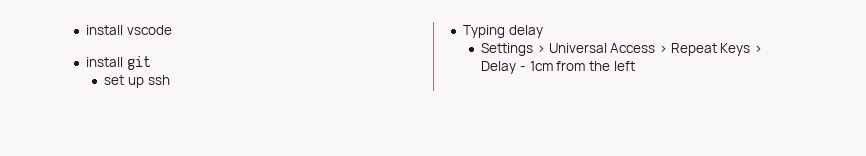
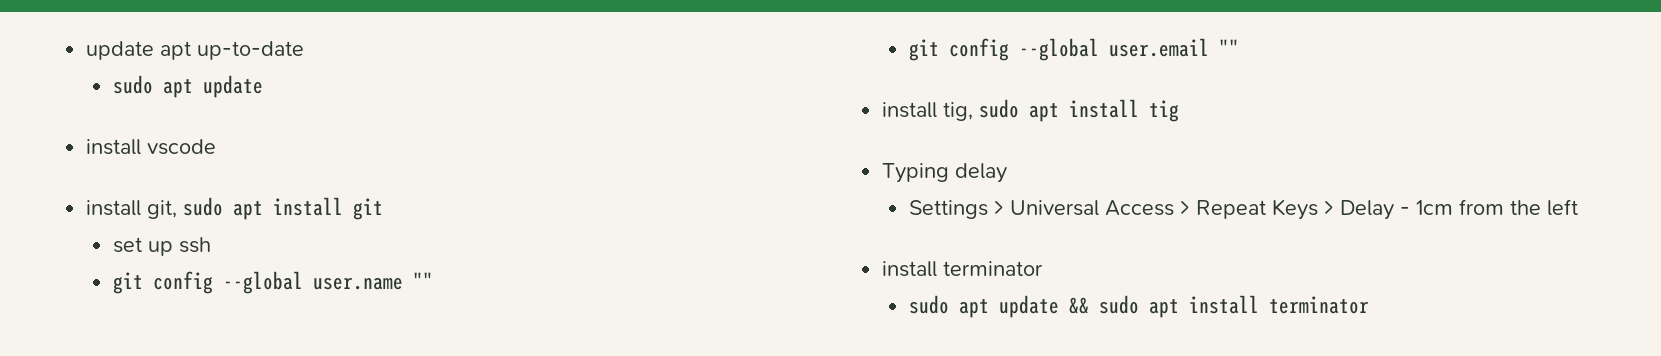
(85, 30) none -> [86,41,305,60] [112,75,263,98] update apt up-to-date // sudo apt update //
(123, 62) none -> [147,197,344,220] git, sudo apt install
(170, 80) none -> [112,271,433,294] [908,38,1239,61] [882,99,1180,122] // git config --global user.name "" // git config --global user.email "" // install tig, sudo apt install tig
(635, 66) none -> [882,261,1044,277] [908,295,1369,318] // install terminator // sudo apt update && sudo apt install terminator

